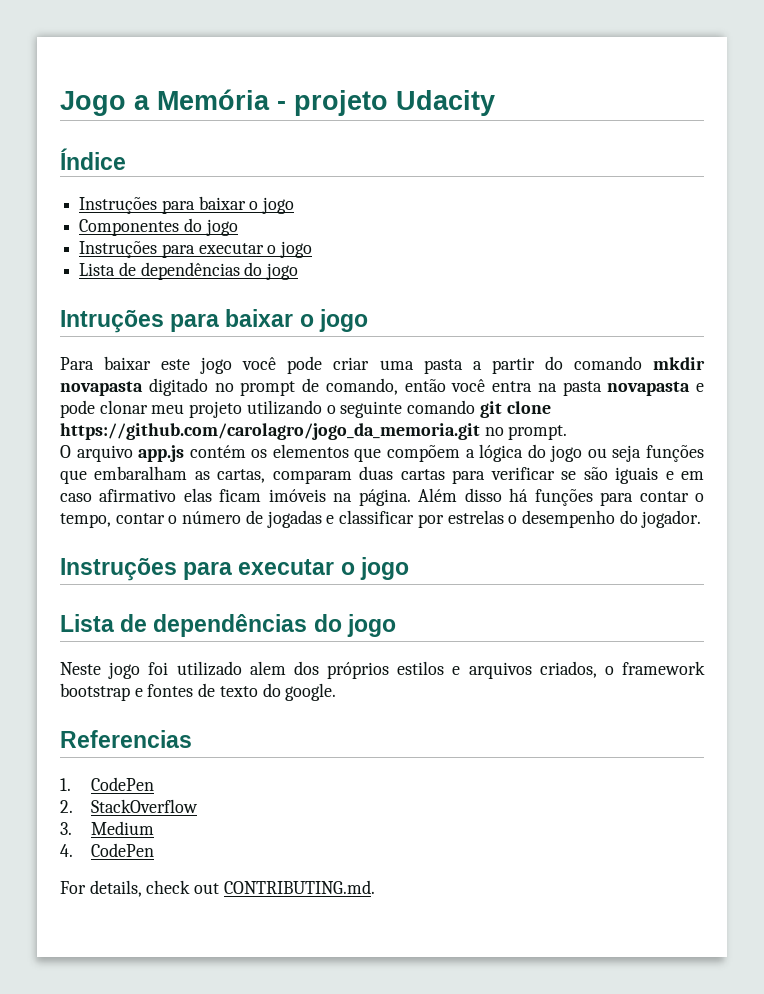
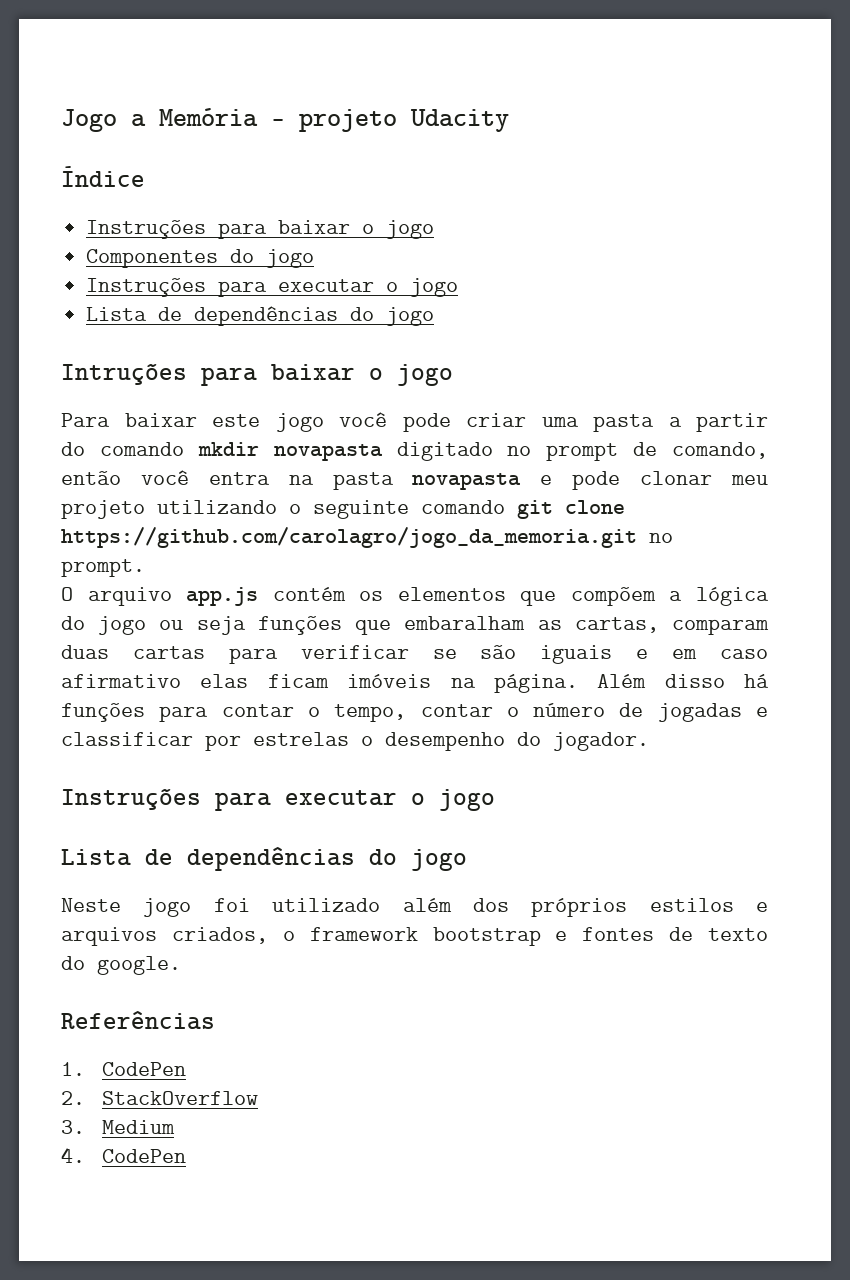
[249,661,286,675] alem -> [402,898,452,912] além
[60,730,192,748] Referencias -> [61,1011,215,1030] Referências
[60,880,375,897] // For details, check out CONTRIBUTING.md. -> (186, 1156) none

